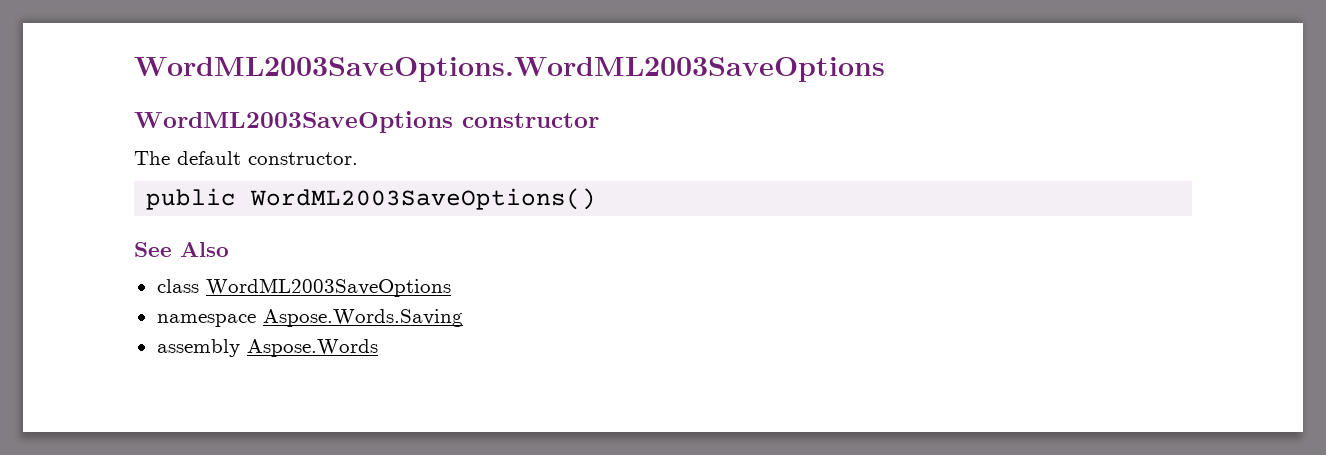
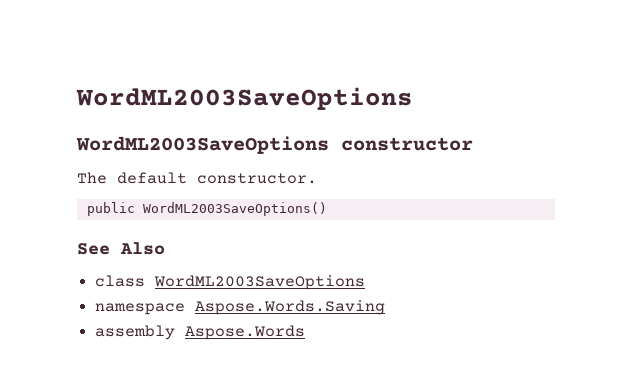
[134,57,885,82] WordML2003SaveOptions.WordML2003SaveOptions -> [76,87,413,110] WordML2003SaveOptions

